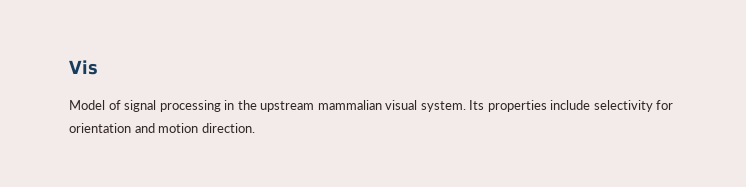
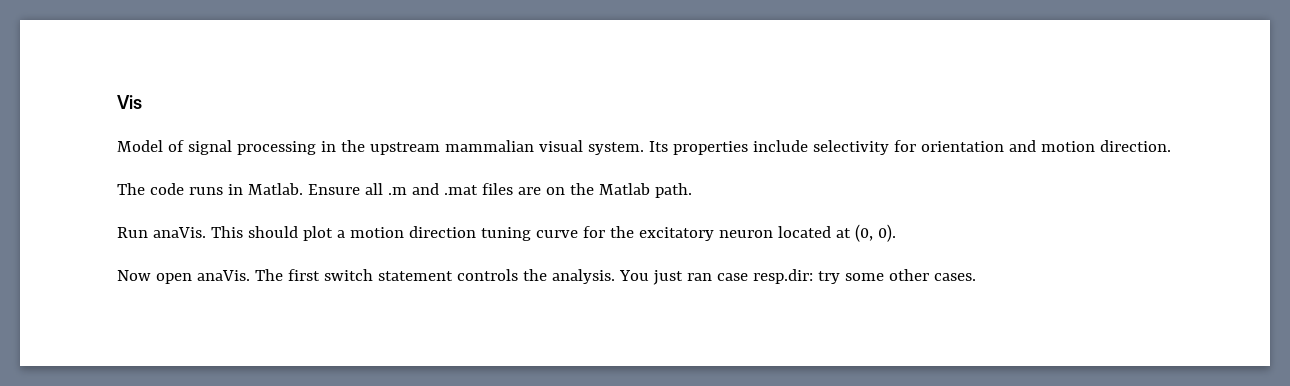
(255, 128) none -> [117,183,692,198] [117,224,896,242] [117,269,976,285] // The code runs in Matlab. Ensure all .m and .mat files are on the Matlab path. // Run anaVis. This should plot a motion direction tuning curve for the excitatory neuron located at (0, 0). // Now open anaVis. The first switch statement controls the analysis. You just ran case resp.dir: try some other cases.

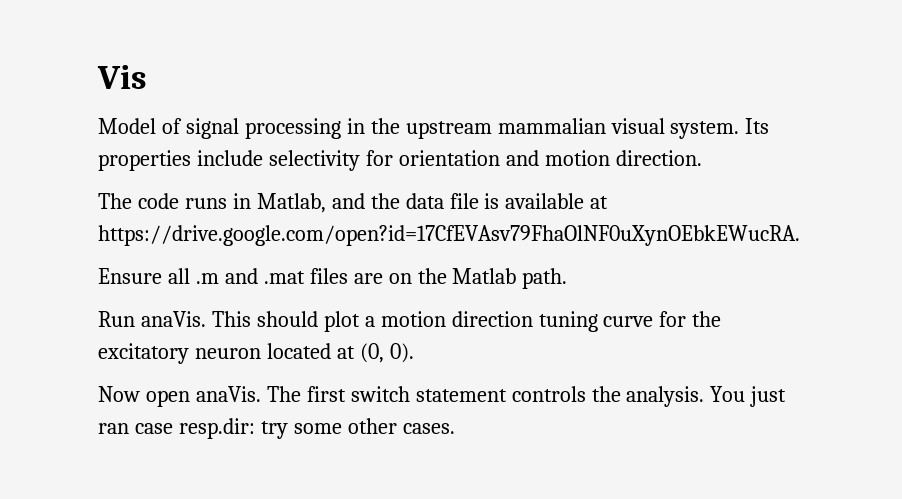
[247,183,303,195] Matlab. -> [256,193,609,213] [98,225,800,246] Matlab, and the data file is available at https://drive.google.com/open?id=17CfEVAsv79FhaOlNF0uXynOEbkEWucRA. //

